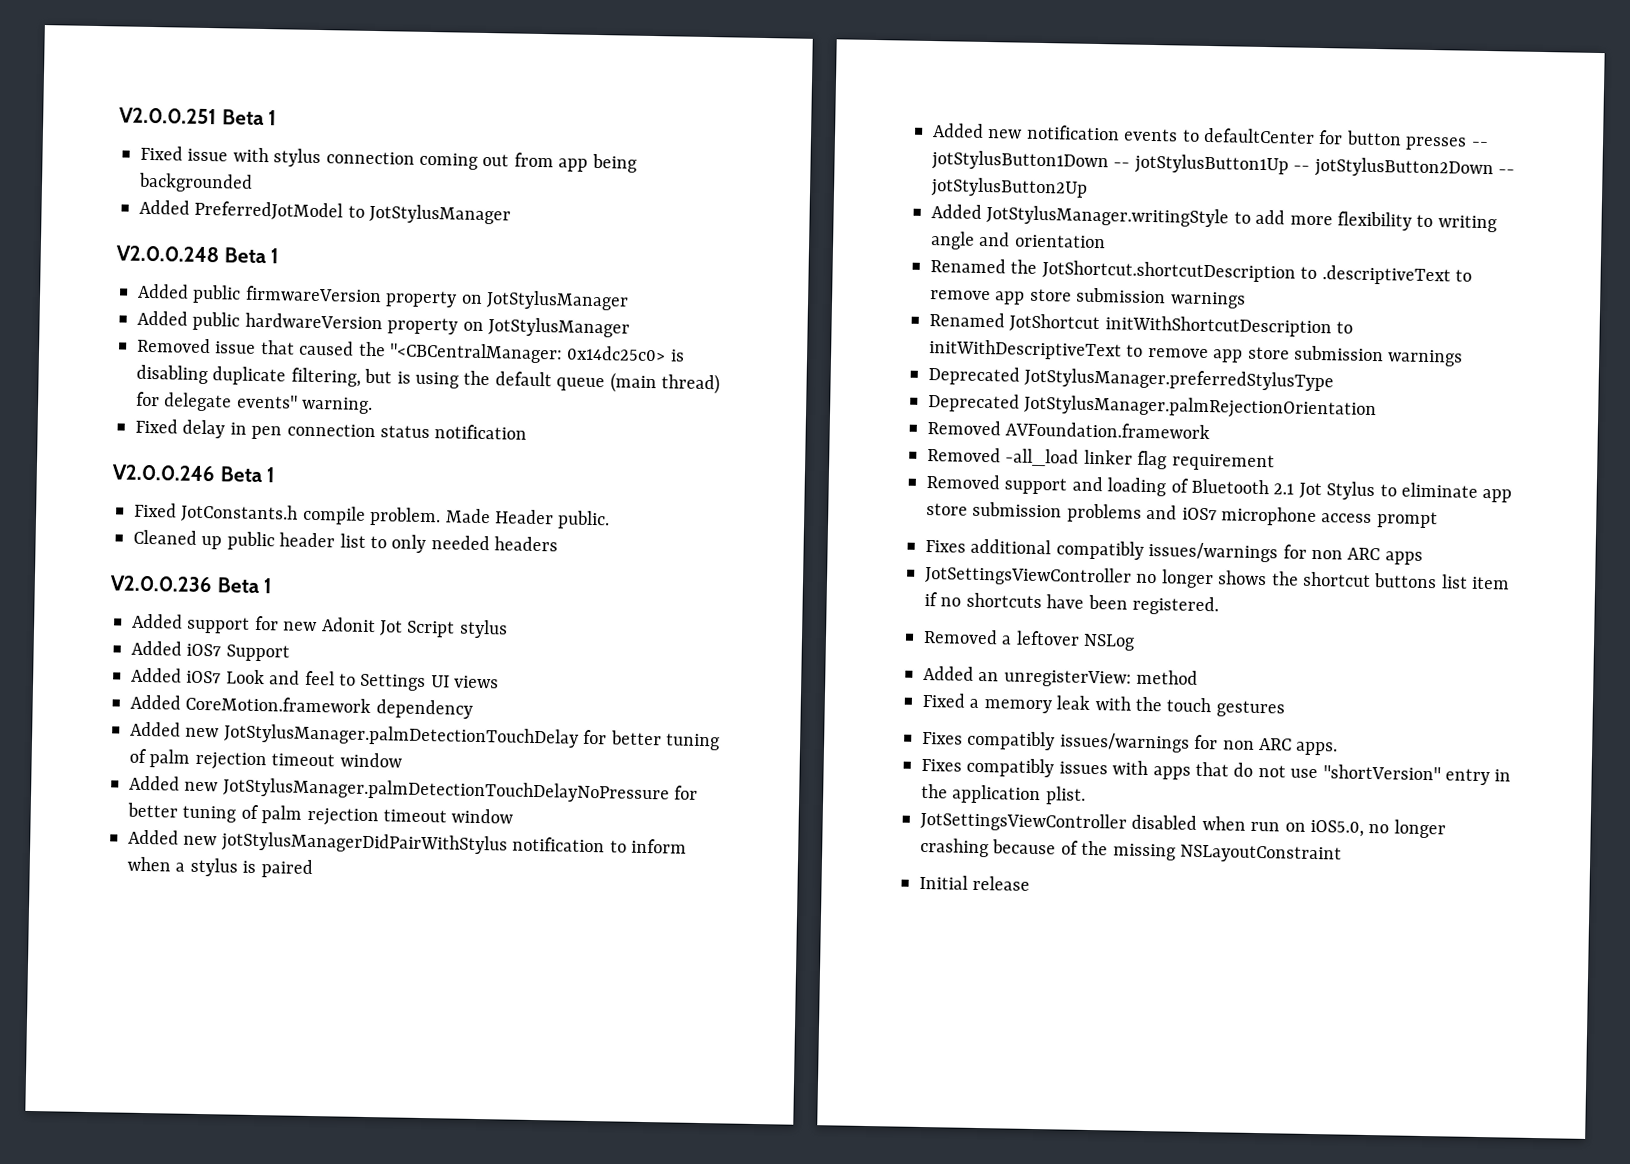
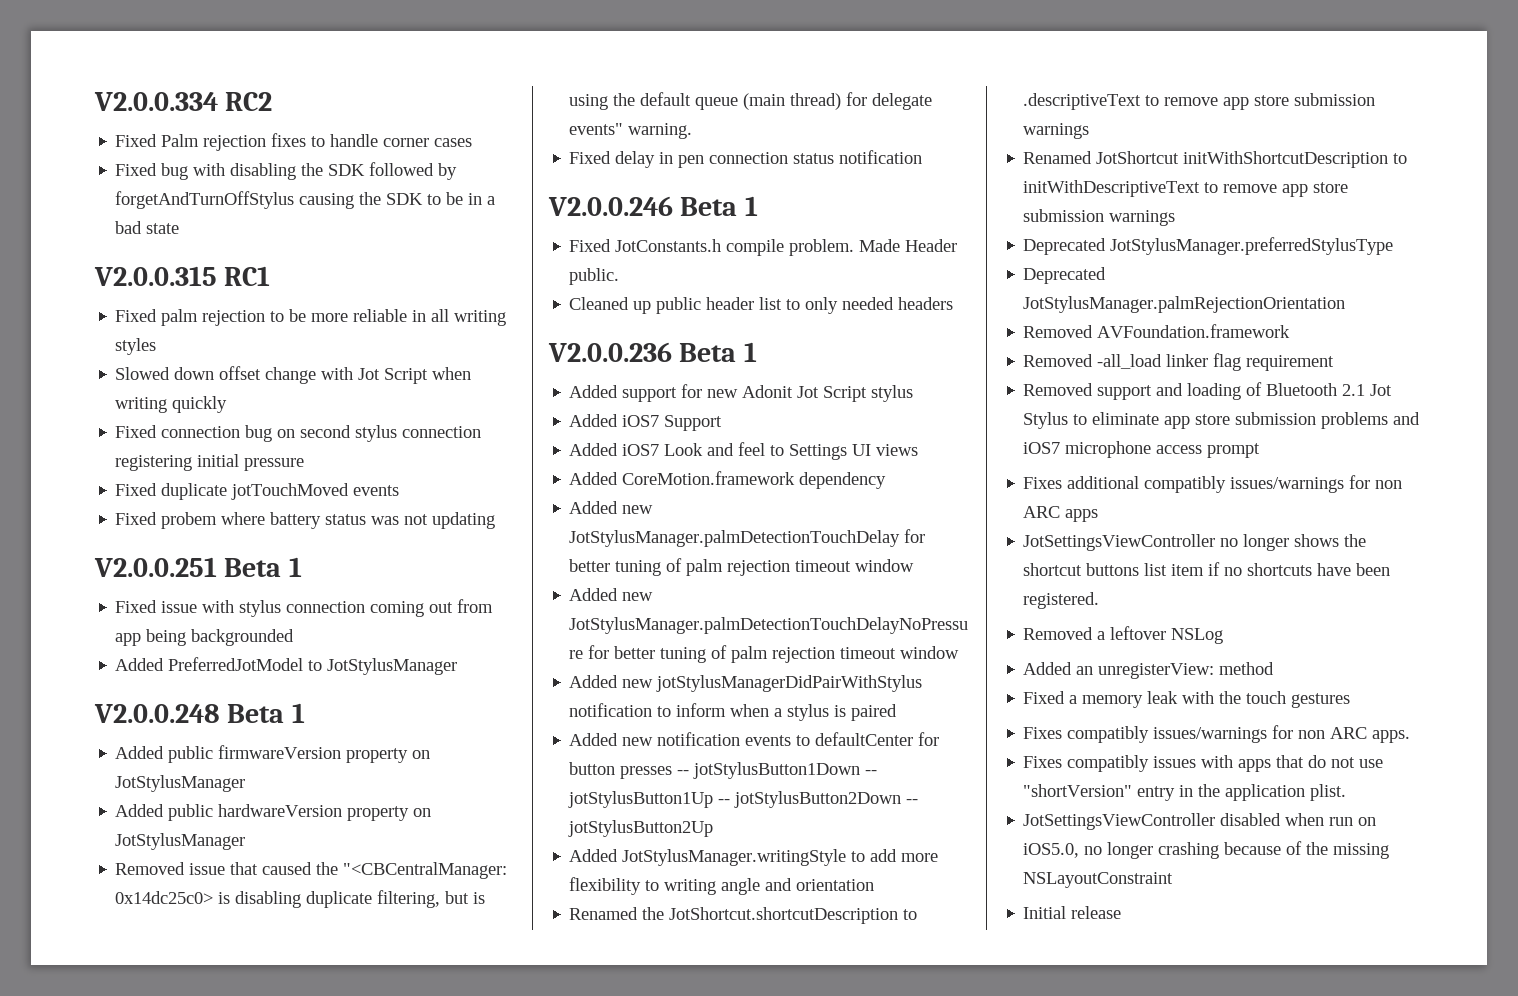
(119, 116) none -> [94,92,273,111] [115,133,473,151] [115,162,458,180] [115,191,496,209] [115,221,180,234] [94,266,271,286] [115,309,507,326] [115,338,157,355] [115,366,472,384] [115,396,228,413] [115,425,482,442] [115,454,305,471] [115,483,400,500] [115,512,496,529] V2.0.0.334 RC2 // Fixed Palm rejection fixes to handle corner cases // Fixed bug with disabling the SDK followed by forgetAndTurnOffStylus causing the SDK to be in a bad state // V2.0.0.315 RC1 // Fixed palm rejection to be more reliable in all writing styles // Slowed down offset change with Jot Script when writing quickly // Fixed connection bug on second stylus connection registering initial pressure // Fixed duplicate jotTouchMoved events // Fixed probem where battery status was not updating //

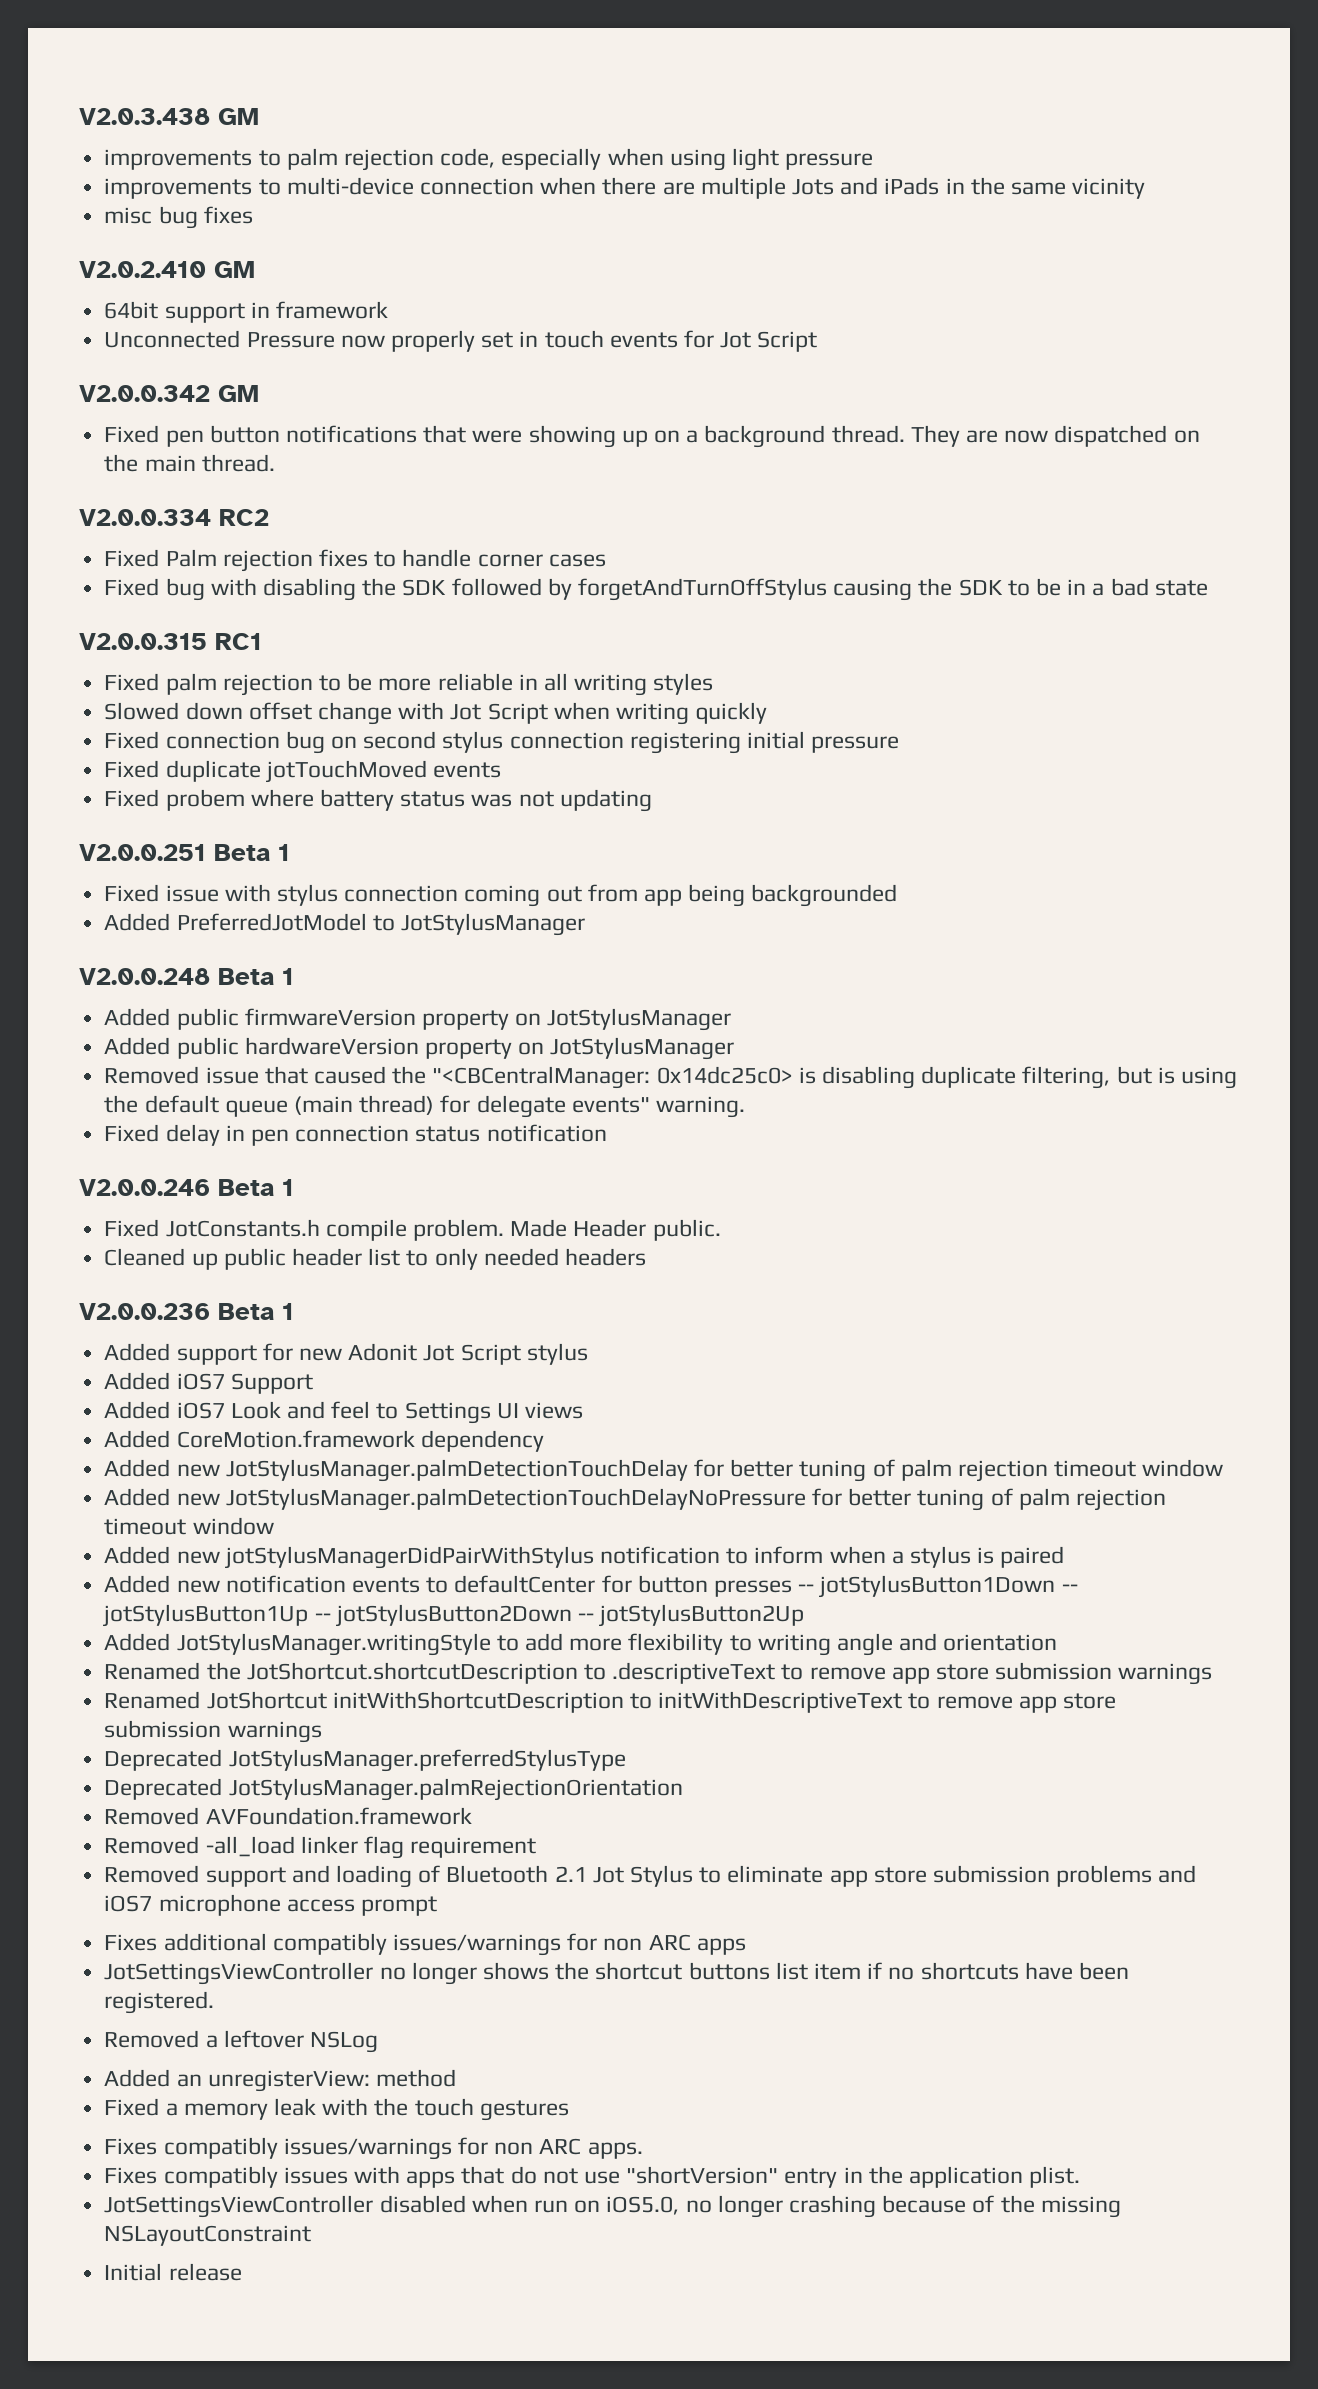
(94, 101) none -> [79,108,259,125] [104,148,874,171] [104,177,1146,199] [104,206,253,229] [79,261,255,278] [104,301,388,323] [104,330,818,352] [79,385,259,402] [104,425,1200,448] [104,454,275,472] V2.0.3.438 GM // improvements to palm rejection code, especially when using light pressure // improvements to multi-device connection when there are multiple Jots and iPads in the same vicinity // misc bug fixes // V2.0.2.410 GM // 64bit support in framework // Unconnected Pressure now properly set in touch events for Jot Script // V2.0.0.342 GM // Fixed pen button notifications that were showing up on a background thread. They are now dispatched on the main thread. //

